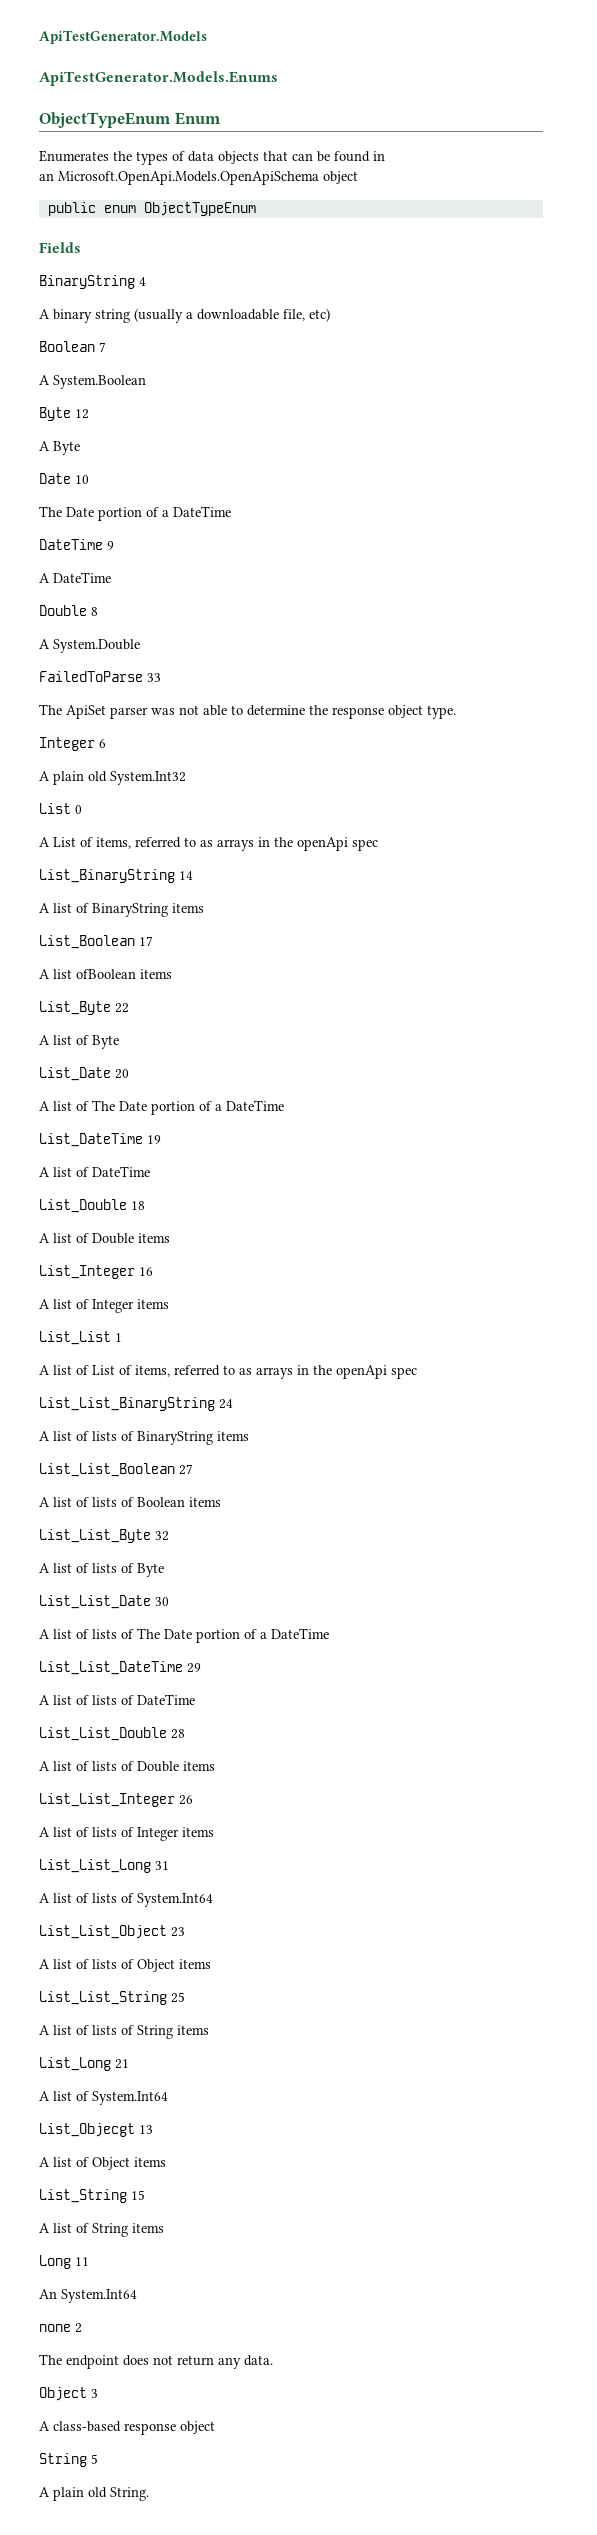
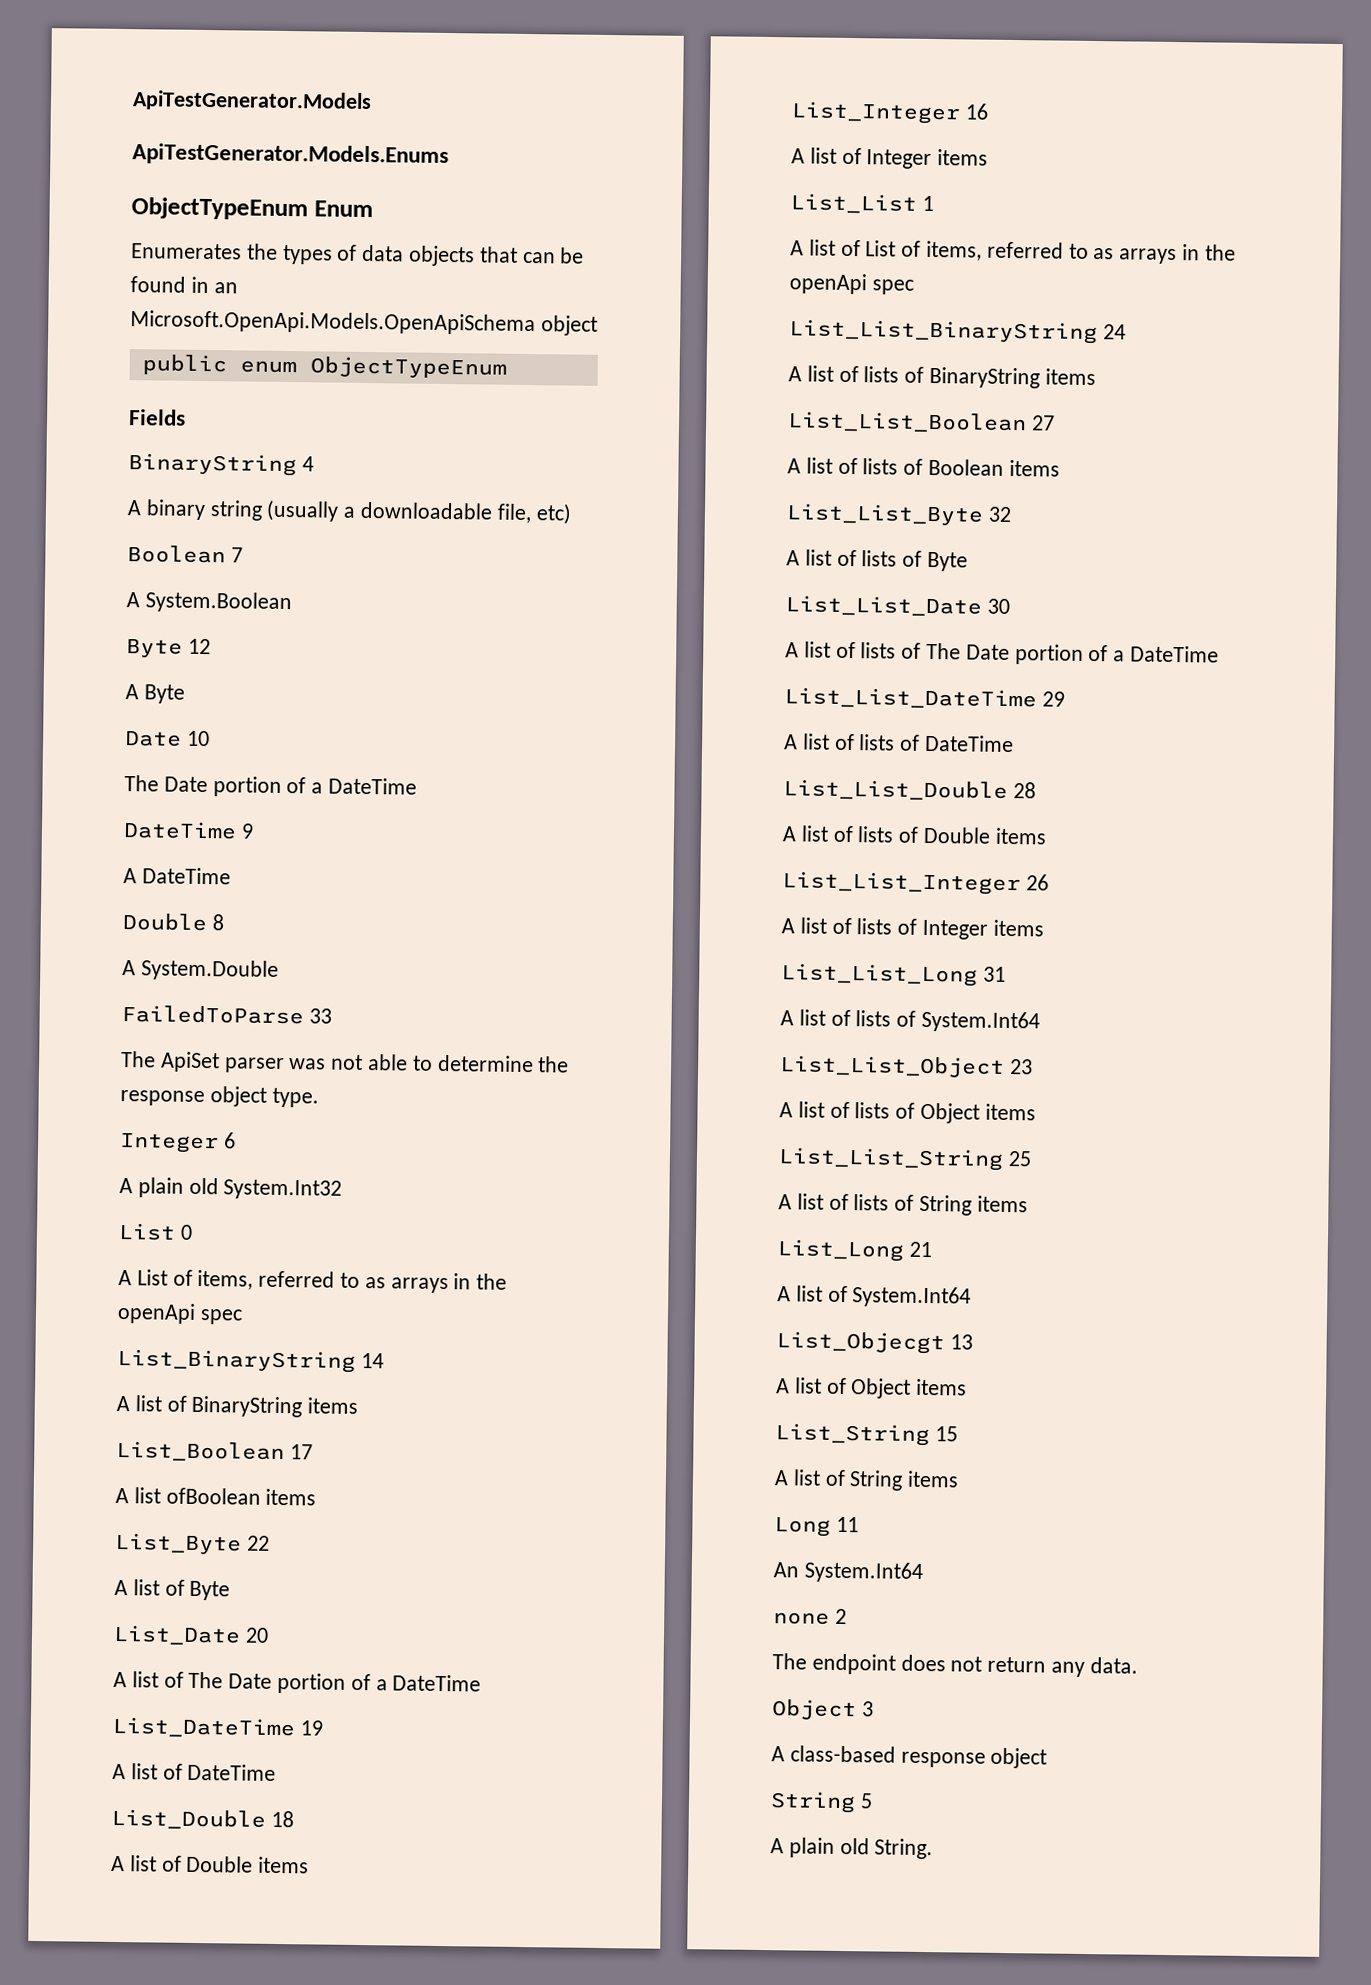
(385, 156) // -> (209, 285) none

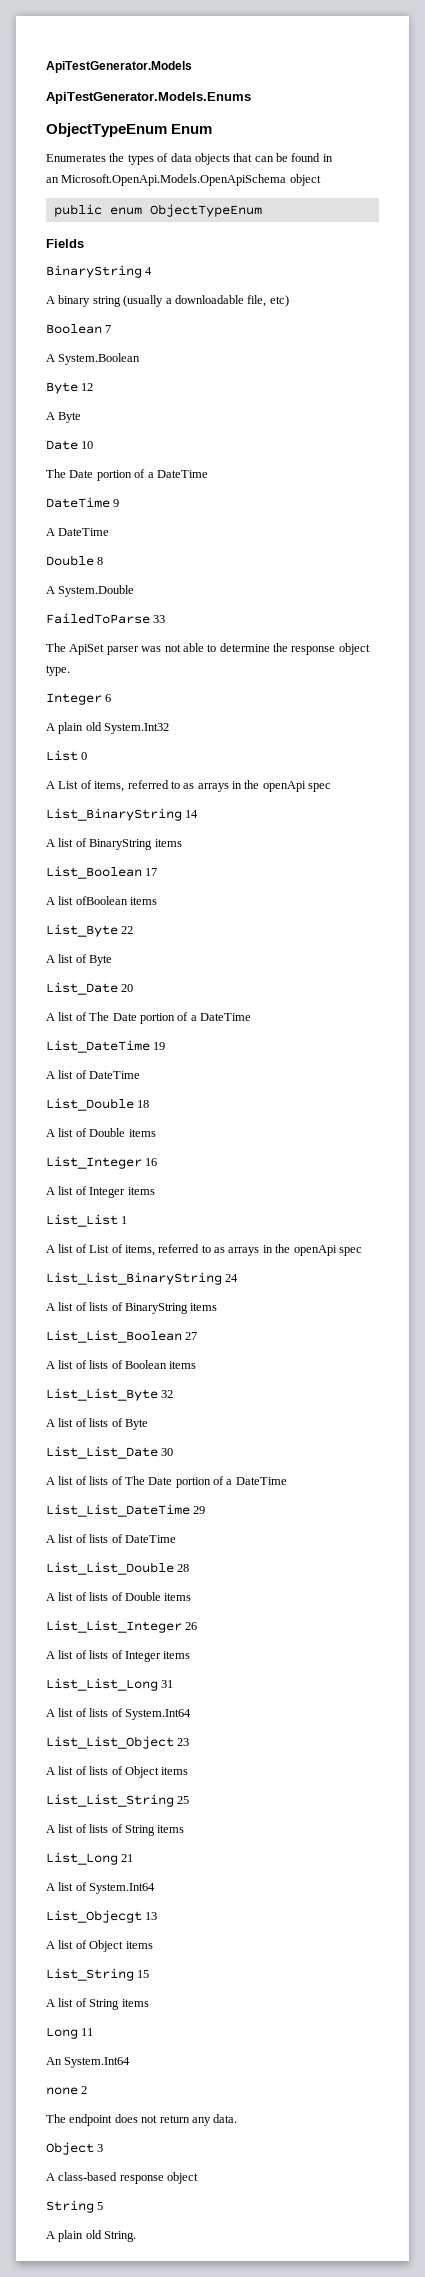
(209, 285) none -> (333, 158) //

